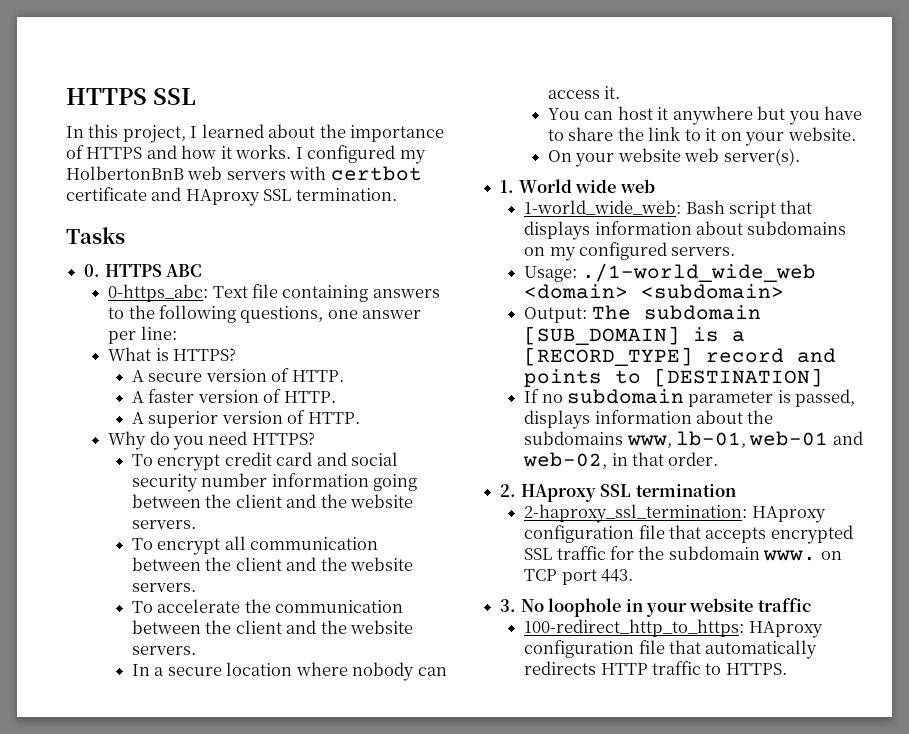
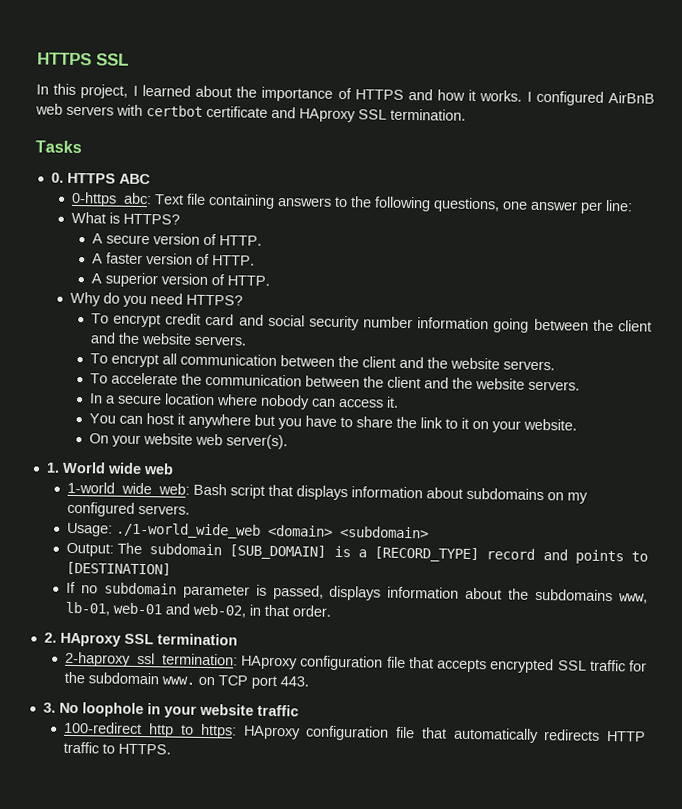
[399,150,426,164] [66,166,184,180] my HolbertonBnB -> [608,91,655,104] AirBnB

